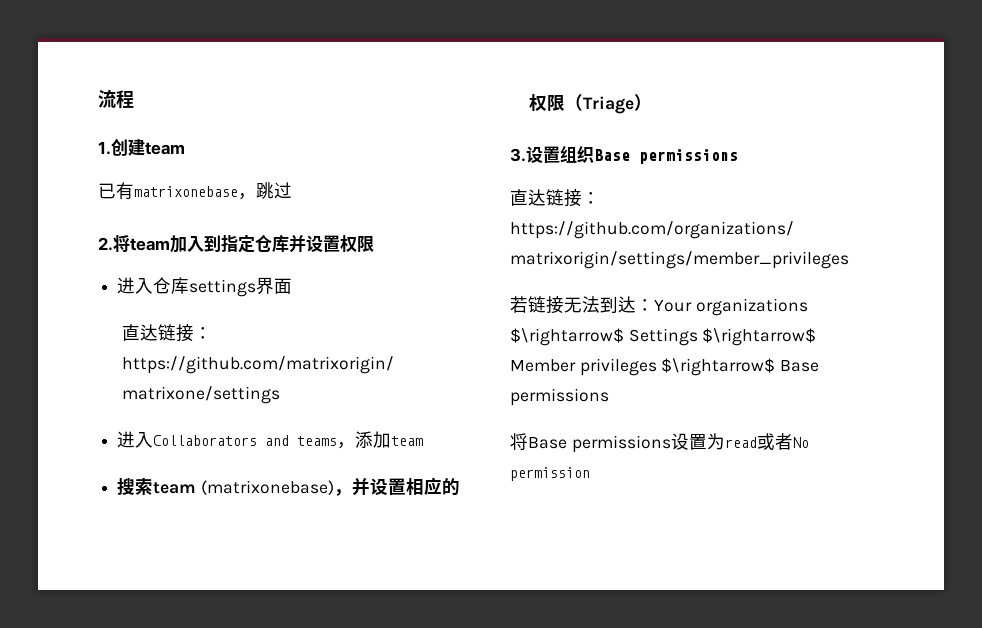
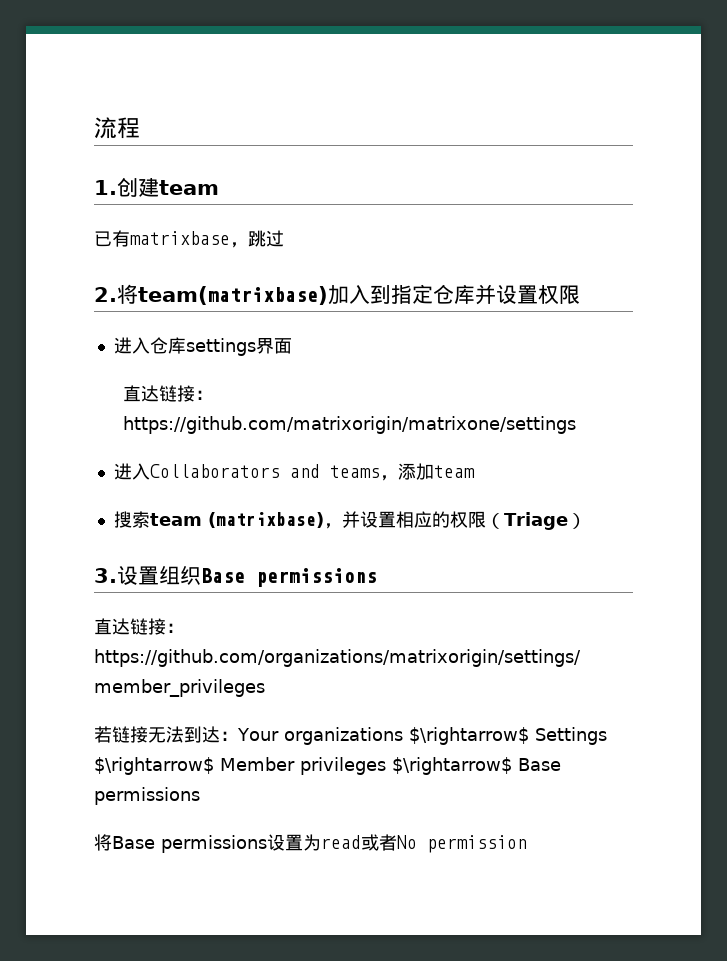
[134,186,238,197] matrixonebase -> [130,231,230,245] matrixbase
[130,238,170,251] team -> [138,286,328,305] team(matrixbase)
[200,480,334,495] (matrixonebase) -> [207,512,324,528] (matrixbase)

